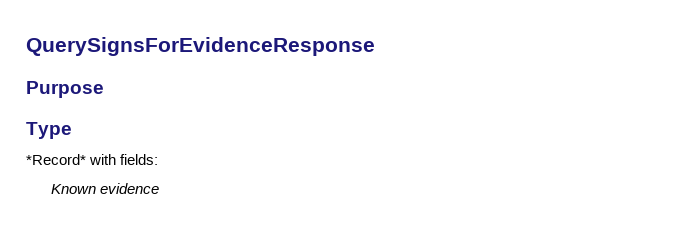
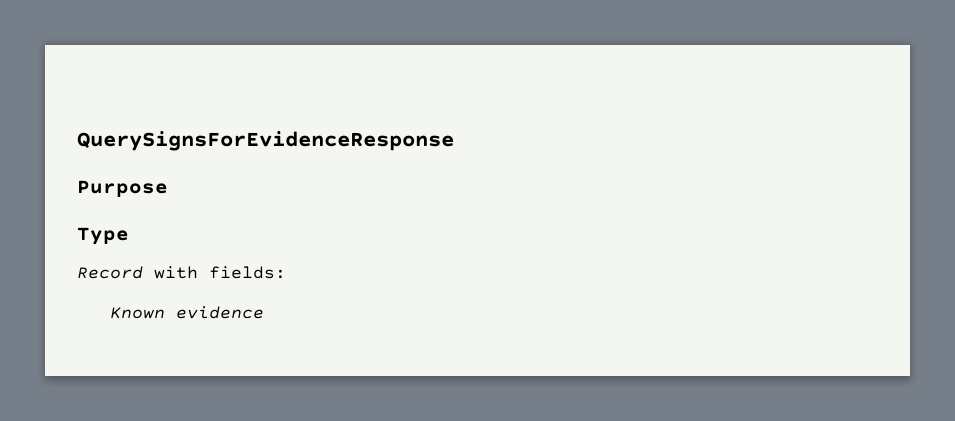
[26,154,86,165] *Record* -> [77,266,143,279] Record

